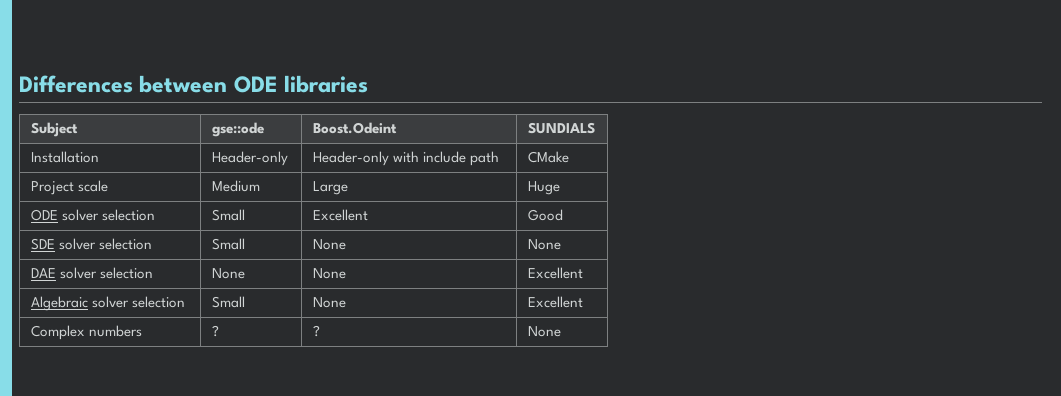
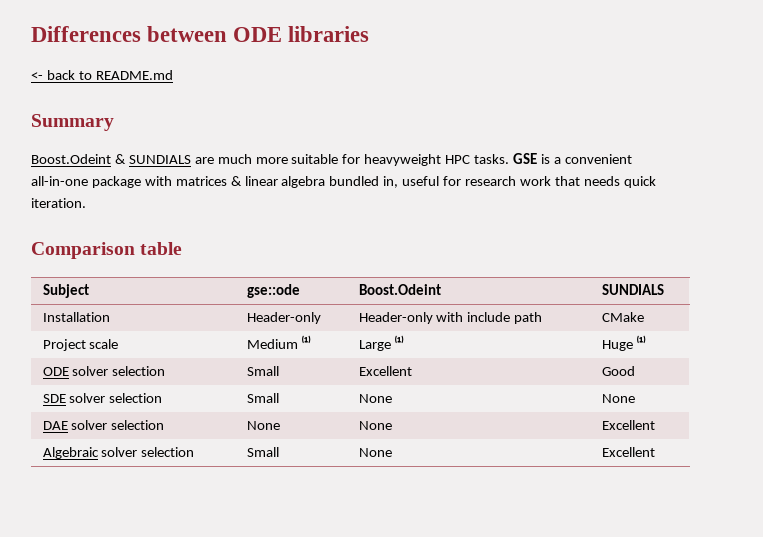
(369, 84) none -> [31,70,173,80] [31,114,114,131] [31,153,632,166] [31,176,656,188] [31,198,86,208] [31,242,183,259] // <- back to README.md // Summary // Boost.Odeint & SUNDIALS are much more suitable for heavyweight HPC tasks. GSE is a convenient all-in-one package with matrices & linear algebra bundled in, useful for research work that needs quick iteration. // Comparison table
(260, 186) none -> [301,335,312,349] ⁽¹⁾
(348, 188) none -> [394,335,405,349] ⁽¹⁾
(560, 188) none -> [636,335,647,349] ⁽¹⁾
[30,325,143,340] [211,325,219,337] [312,325,320,337] [527,326,561,337] // Complex numbers | ? | ? | None -> (655, 452) none

